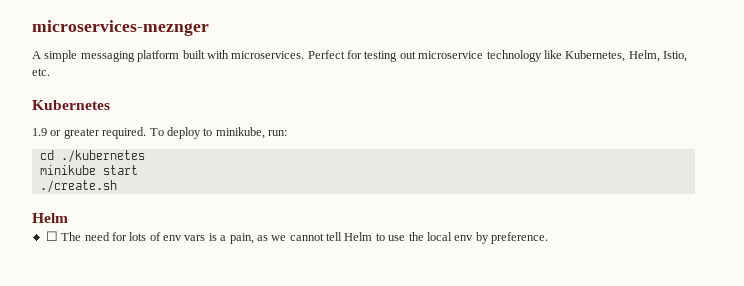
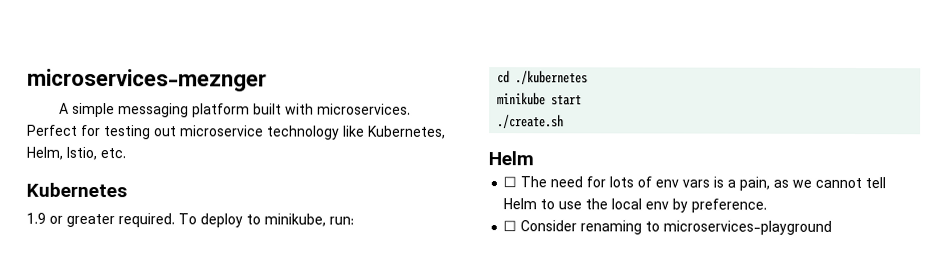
(548, 238) none -> [503,220,833,235] // ☐ Consider renaming to microservices-playground

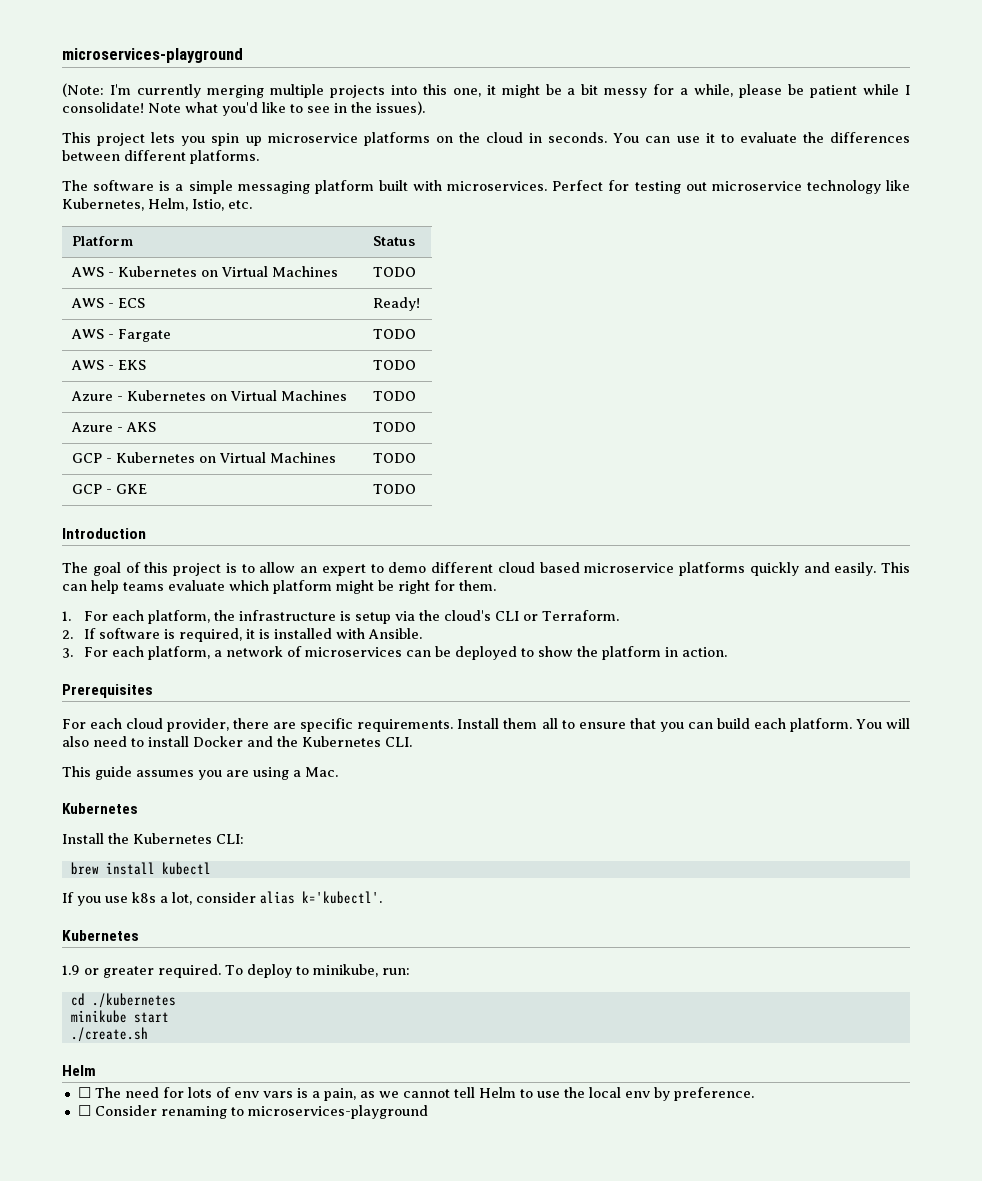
[27,68,267,92] [58,102,69,114] microservices-meznger // A -> [62,48,243,63] [62,83,911,98] [62,101,425,116] [62,132,910,146] [62,150,259,164] [62,180,184,191] microservices-playground // (Note: I'm currently merging multiple projects into this one, it might be a bit messy for a while, please be patient while I consolidate! Note what you'd like to see in the issues). // This project lets you spin up microservice platforms on the cloud in seconds. You can use it to evaluate the differences between different platforms. // The software is a
(126, 153) none -> [72,236,134,246] [373,236,416,246] [71,266,339,277] [373,267,417,277] [71,298,146,308] [373,297,421,311] [71,329,172,342] [373,329,417,339] [71,360,147,370] [373,360,417,370] [71,390,348,401] [373,391,417,401] [71,422,157,432] [373,422,417,432] [72,452,337,463] [373,453,417,463] [72,484,148,494] [373,484,417,494] [62,528,146,539] [62,562,910,576] [62,580,496,594] [62,610,619,624] [62,628,422,642] [62,646,727,660] [62,684,153,698] [62,718,910,732] [62,736,412,747] [62,766,338,780] [62,803,138,814] [62,833,244,844] [70,862,211,875] [62,891,382,906] // Platform | Status // AWS - Kubernetes on Virtual Machines | TODO // AWS - ECS | Ready! // AWS - Fargate | TODO // AWS - EKS | TODO // Azure - Kubernetes on Virtual Machines | TODO // Azure - AKS | TODO // GCP - Kubernetes on Virtual Machines | TODO // GCP - GKE | TODO // Introduction // The goal of this project is to allow an expert to demo different cloud based microservice platforms quickly and easily. This can help teams evaluate which platform might be right for them. // 1. For each platform, the infrastructure is setup via the cloud's CLI or Terraform. // 2. If software is required, it is installed with Ansible. // 3. For each platform, a network of microservices can be deployed to show the platform in action. // Prerequisites // For each cloud provider, there are specific requirements. Install them all to ensure that you can build each platform. You will also need to install Docker and the Kubernetes CLI. // This guide assumes you are using a Mac. // Kubernetes // Install the Kubernetes CLI: // brew install kubectl // If you use k8s a lot, consider alias k='kubectl'.

